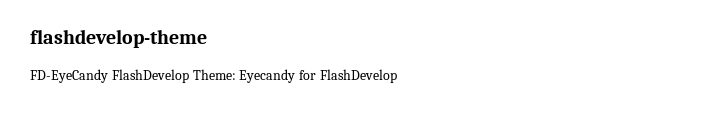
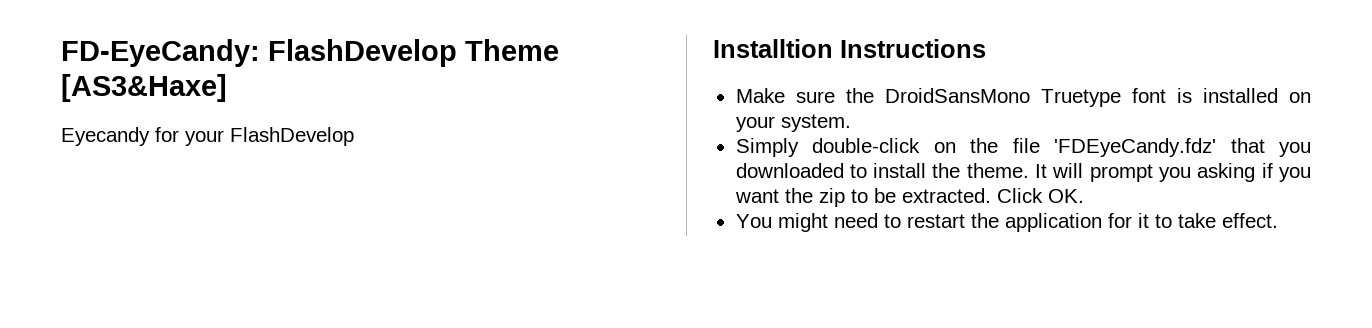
[30,29,207,48] [30,69,236,83] flashdevelop-theme // FD-EyeCandy FlashDevelop Theme: -> [61,39,559,67] [61,74,227,102] FD-EyeCandy: FlashDevelop Theme [AS3&Haxe] //
[319,69,397,83] FlashDevelop -> [185,127,354,146] [713,39,986,58] [735,88,1311,107] [735,114,851,132] [735,138,1311,157] [735,163,1311,182] [734,188,1084,207] [735,213,1278,232] your FlashDevelop // Installtion Instructions // Make sure the DroidSansMono Truetype font is installed on your system. // Simply double-click on the file 'FDEyeCandy.fdz' that you downloaded to install the theme. It will prompt you asking if you want the zip to be extracted. Click OK. // You might need to restart the application for it to take effect.

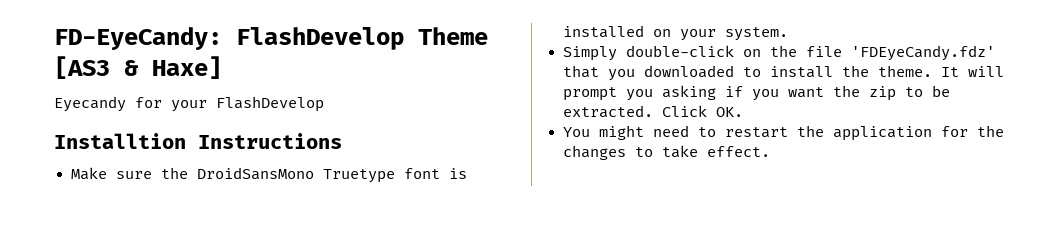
[61,74,227,102] [AS3&Haxe] -> [54,56,222,79] [AS3 & Haxe]
[1137,213,1149,228] it -> [976,125,1004,137] [562,145,626,160] the changes

